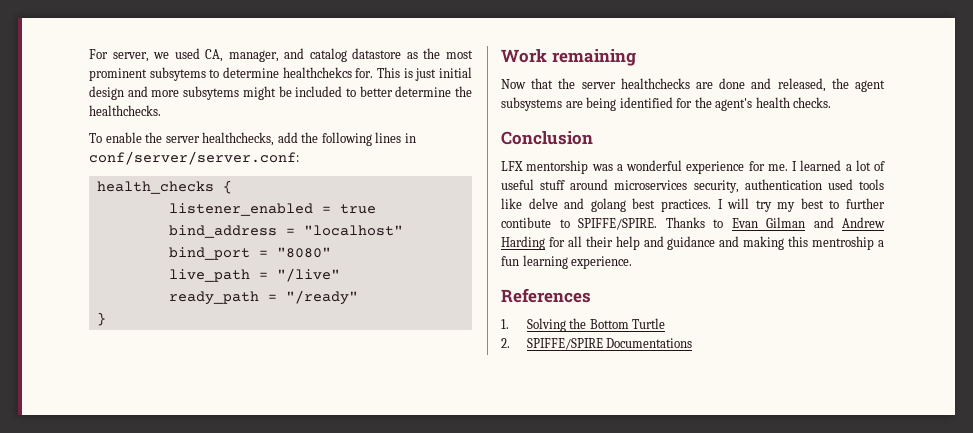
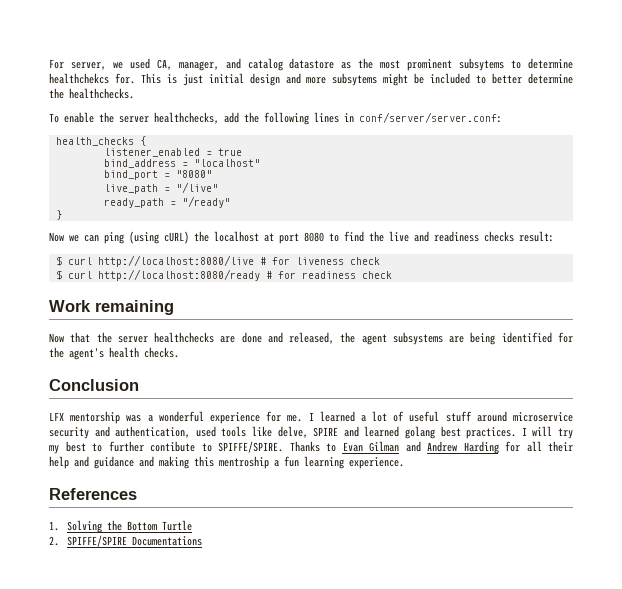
(106, 319) none -> [49,231,554,244] [55,255,380,267] [55,269,392,281] // Now we can ping (using cURL) the localhost at port 8080 to find the live and readiness checks result: // $ curl http://localhost:8080/live # for liveness check // $ curl http://localhost:8080/ready # for readiness check
[614,179,884,193] [501,198,585,209] microservices security, authentication used tools like delve and -> [513,412,573,422] [49,426,400,439] microservice security and authentication, used tools like delve, SPIRE and learned

